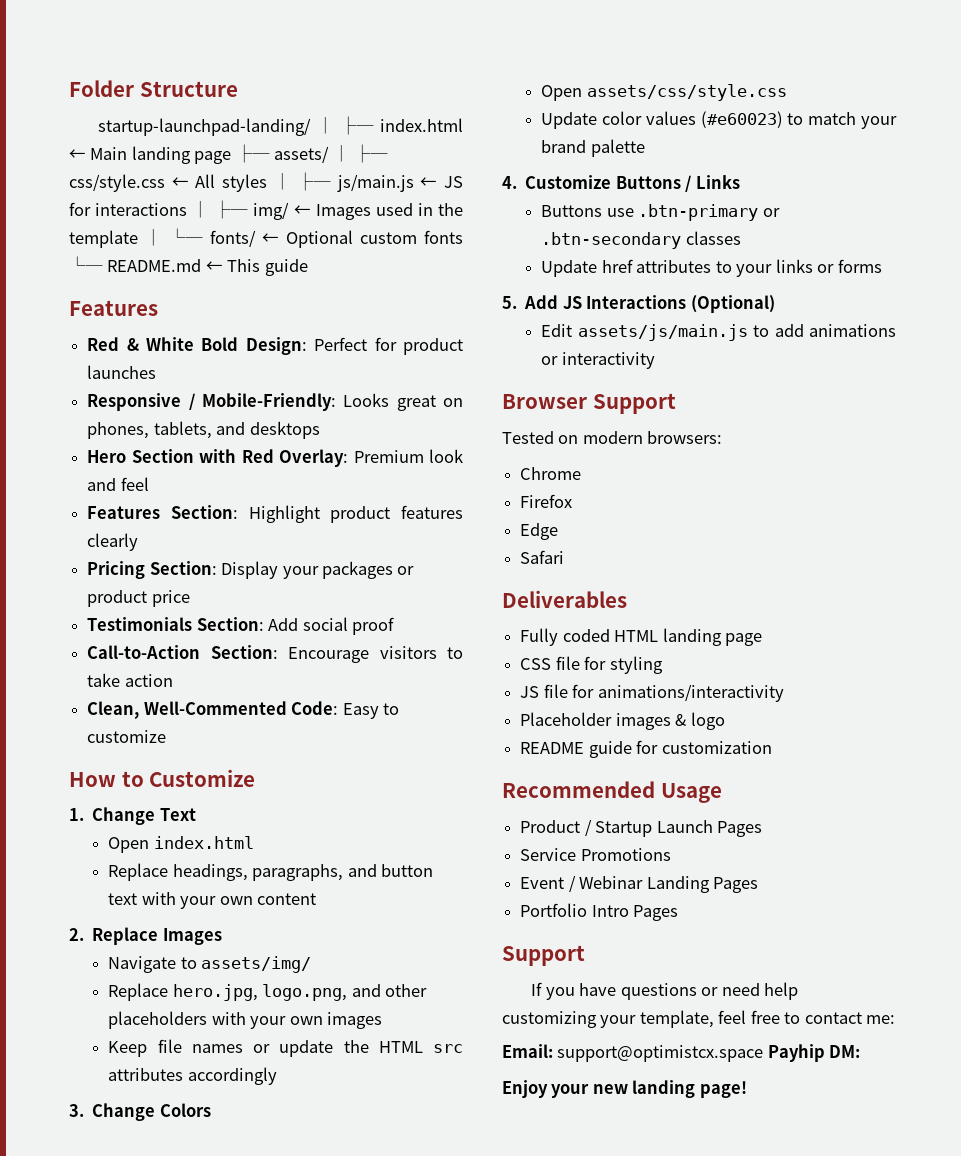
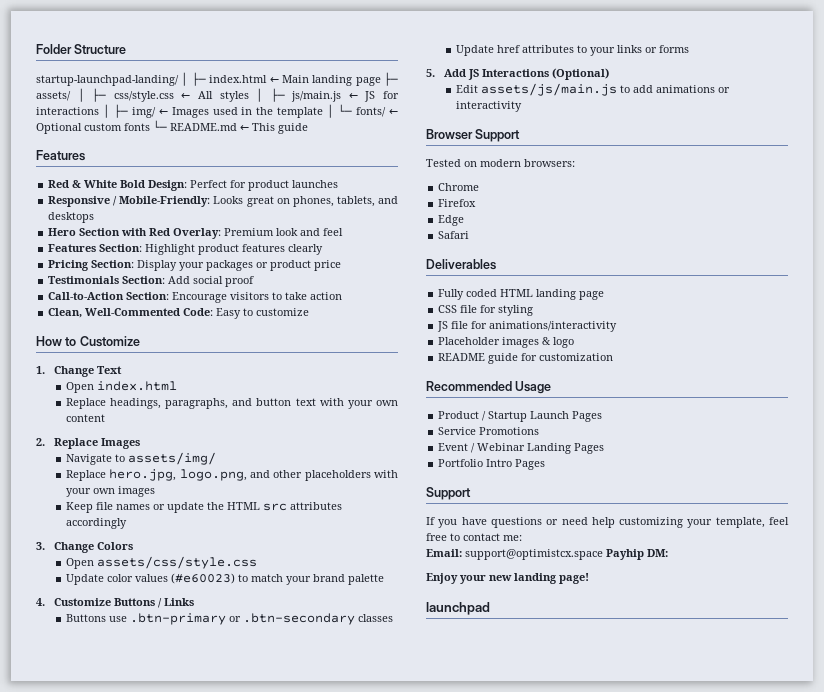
(747, 1089) none -> [426,602,490,615] // launchpad

